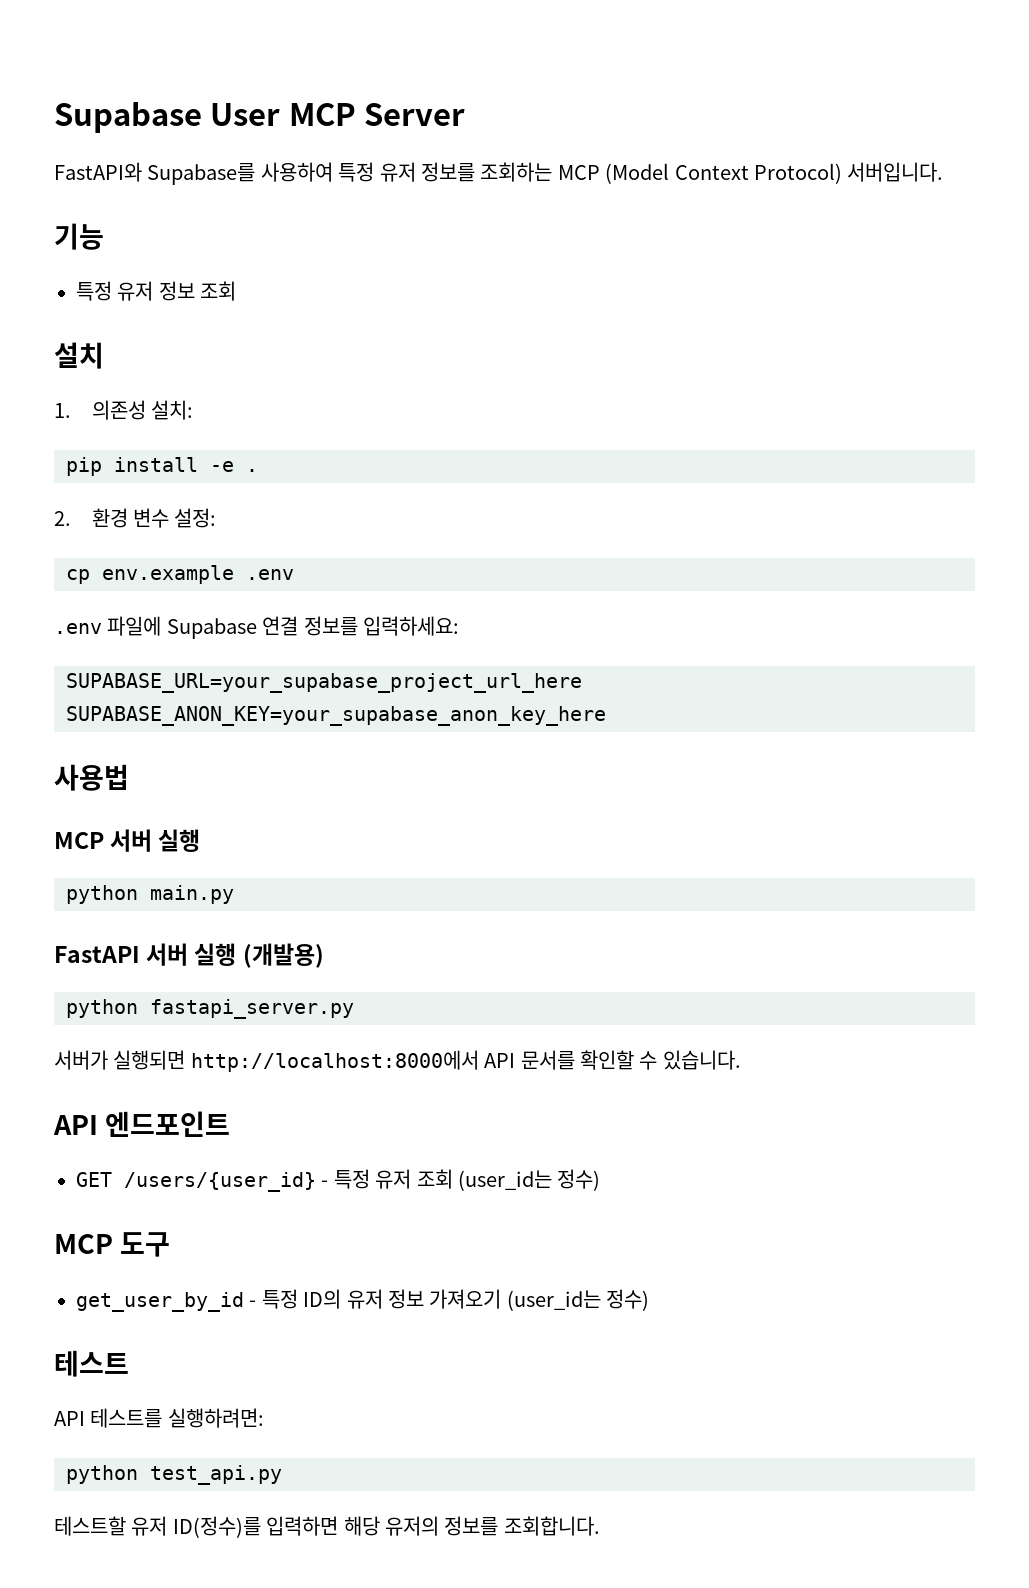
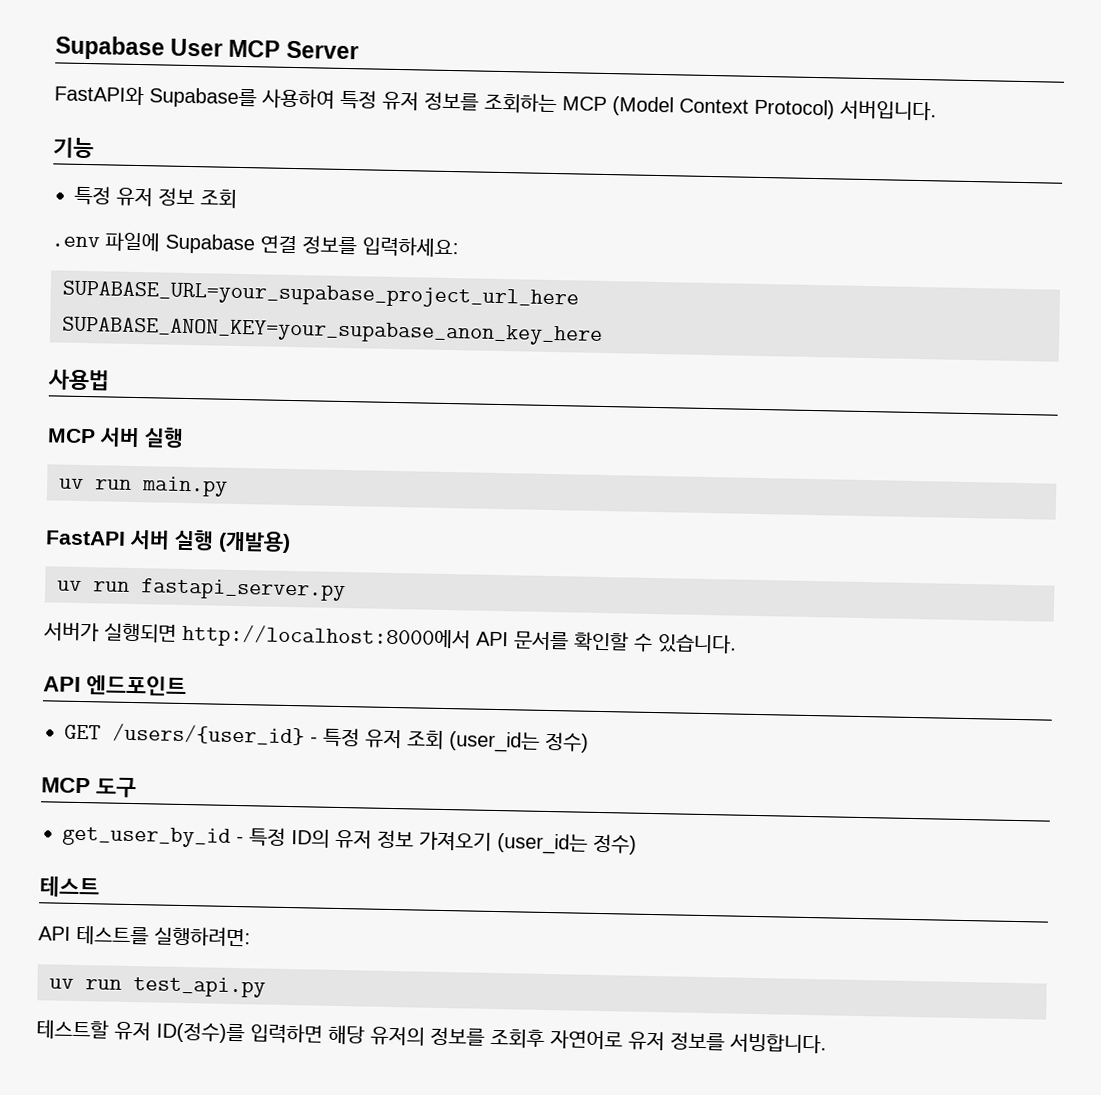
[54,342,104,369] [54,400,193,420] [66,457,258,476] [54,508,217,528] [66,565,294,584] // 설치 // 1. 의존성 설치: // pip install -e . // 2. 환경 변수 설정: // cp env.example .env -> (237, 199) none
[66,885,138,904] python -> [59,478,132,490] uv run
[66,999,138,1018] python -> [57,580,130,592] uv run
[66,1465,138,1484] python -> [49,978,122,990] uv run
[503,1516,600,1536] 조회합니다. -> [490,1028,827,1054] 조회후 자연어로 유저 정보를 서빙합니다.

